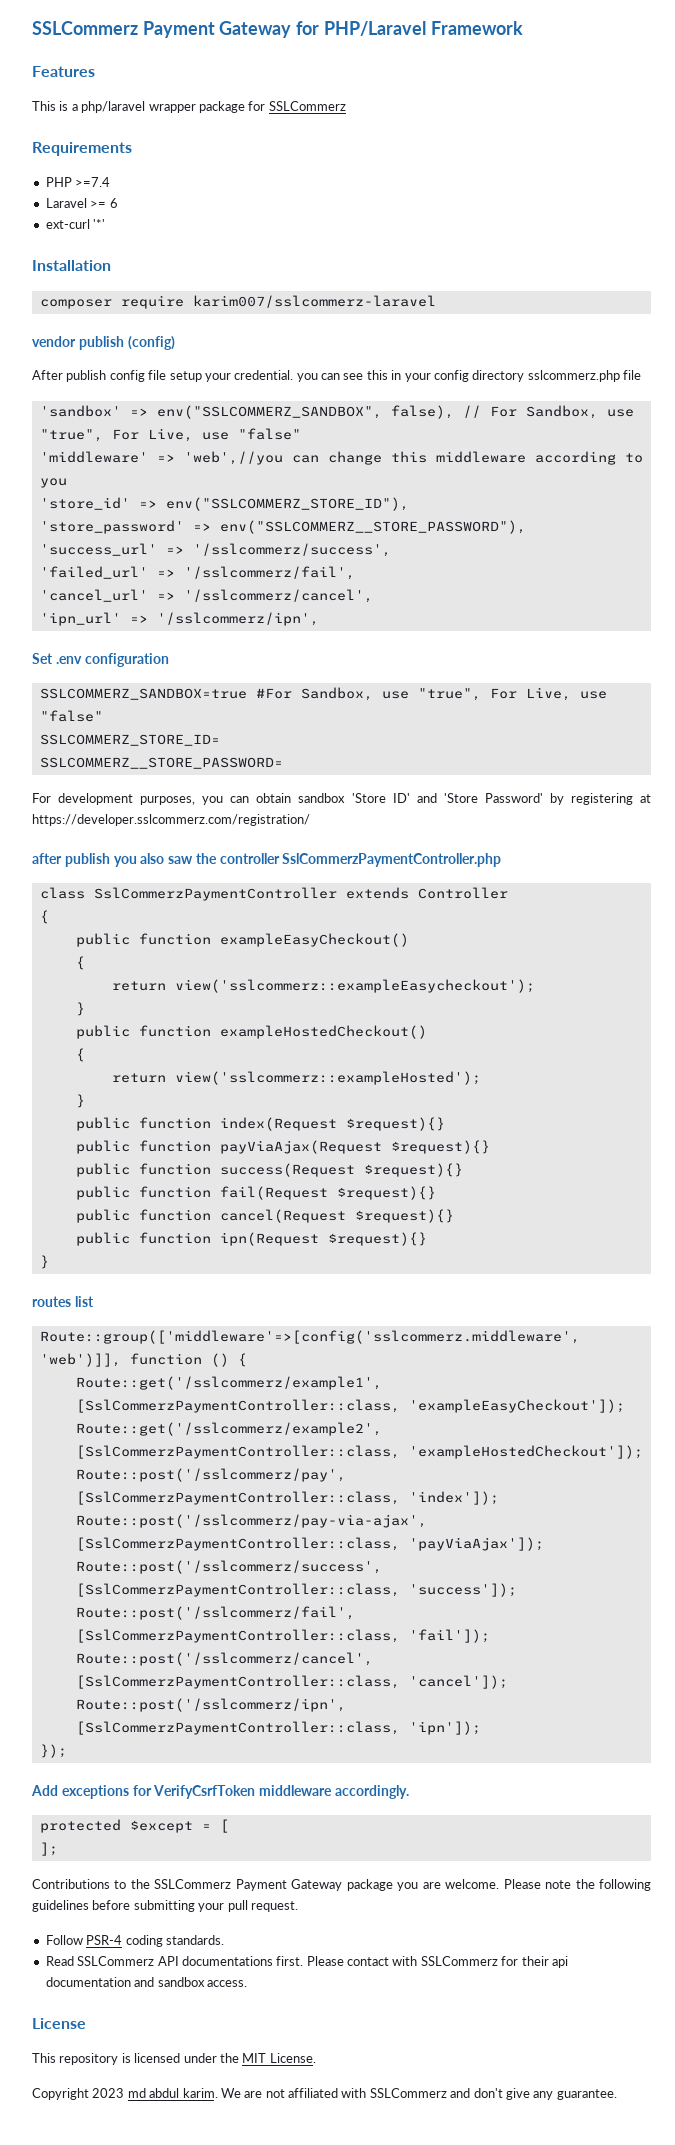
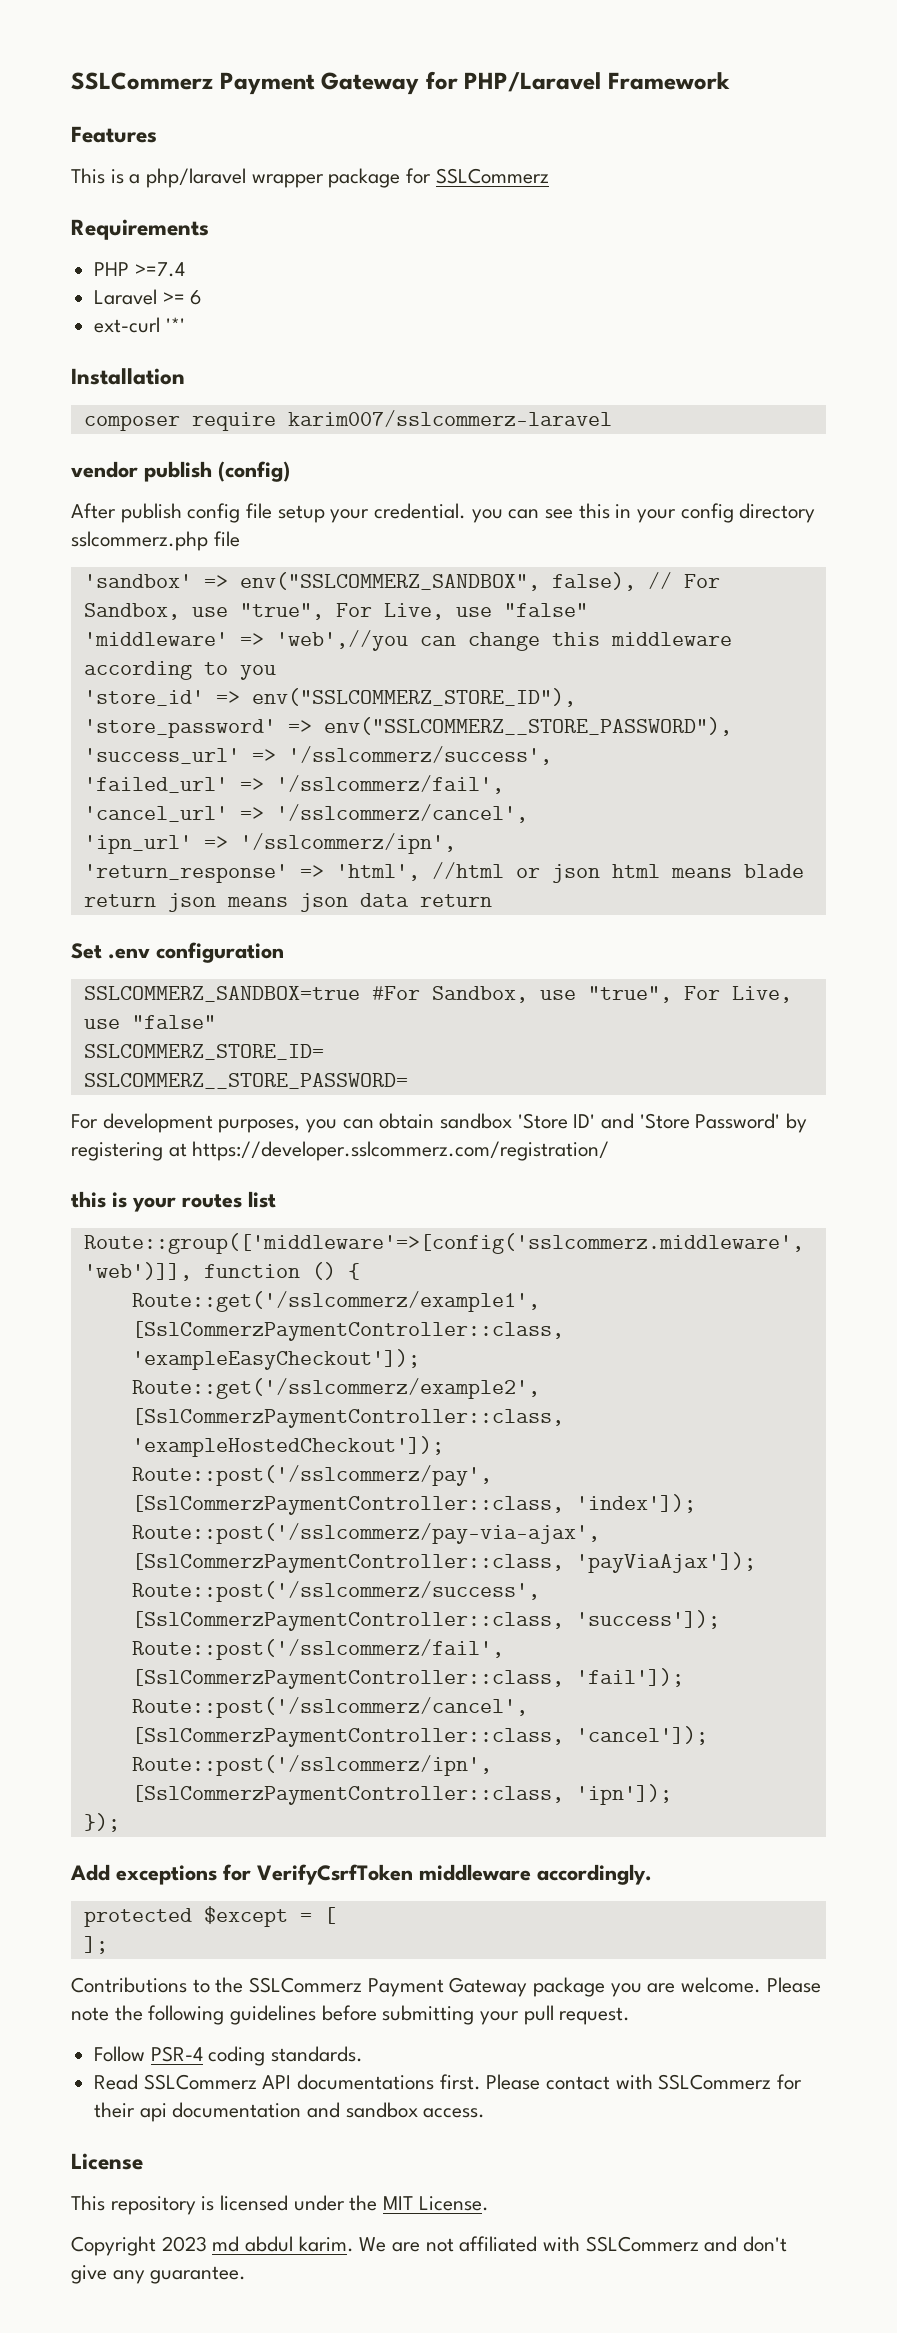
(319, 619) none -> [83,862,804,883] [83,893,492,912] // 'return_response' => 'html', //html or json html means blade return json means json data return
[32,853,502,867] [39,887,508,901] [39,910,49,924] [75,933,409,947] [75,956,85,970] [111,979,535,993] [75,1002,85,1016] [75,1025,427,1039] [75,1048,85,1062] [111,1071,481,1085] [75,1094,85,1108] [75,1117,445,1131] [75,1140,490,1154] [75,1163,463,1177] [75,1186,436,1200] [75,1209,454,1223] [75,1232,427,1246] [39,1255,49,1269] after publish you also saw the controller SslCommerzPaymentController.php // class SslCommerzPaymentController extends Controller // { // public function exampleEasyCheckout() // { // return view('sslcommerz::exampleEasycheckout'); // } // public function exampleHostedCheckout() // { // return view('sslcommerz::exampleHosted'); // } // public function index(Request $request){} // public function payViaAjax(Request $request){} // public function success(Request $request){} // public function fail(Request $request){} // public function cancel(Request $request){} // public function ipn(Request $request){} // } // -> [71,1191,176,1212] this is your

